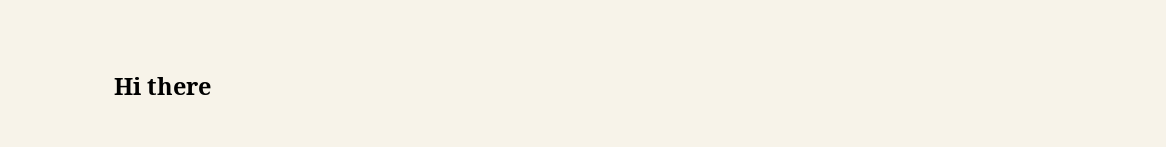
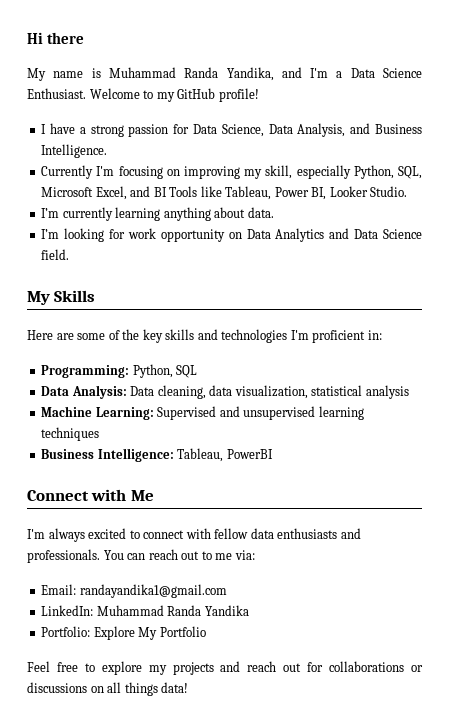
(212, 86) none -> [27,67,423,81] [27,88,259,102] [41,123,423,137] [41,144,108,158] [41,165,422,179] [41,186,408,200] [41,207,274,221] [41,228,422,242] [41,249,70,260] [27,290,96,305] [27,329,382,343] [41,364,198,378] [41,385,409,399] [41,406,364,420] [41,427,100,441] [41,448,273,462] [27,489,154,501] [27,528,361,542] [27,549,255,563] [41,584,227,598] [41,605,249,616] [41,626,206,640] [27,661,424,675] [27,682,189,696] // My name is Muhammad Randa Yandika, and I'm a Data Science Enthusiast. Welcome to my GitHub profile! // I have a strong passion for Data Science, Data Analysis, and Business Intelligence. // Currently I'm focusing on improving my skill, especially Python, SQL, Microsoft Excel, and BI Tools like Tableau, Power BI, Looker Studio. // I’m currently learning anything about data. // I’m looking for work opportunity on Data Analytics and Data Science field. // My Skills // Here are some of the key skills and technologies I'm proficient in: // Programming: Python, SQL // Data Analysis: Data cleaning, data visualization, statistical analysis // Machine Learning: Supervised and unsupervised learning techniques // Business Intelligence: Tableau, PowerBI // Connect with Me // I'm always excited to connect with fellow data enthusiasts and professionals. You can reach out to me via: // Email: randayandika1@gmail.com // LinkedIn: Muhammad Randa Yandika // Portfolio: Explore My Portfolio // Feel free to explore my projects and reach out for collaborations or discussions on all things data!

